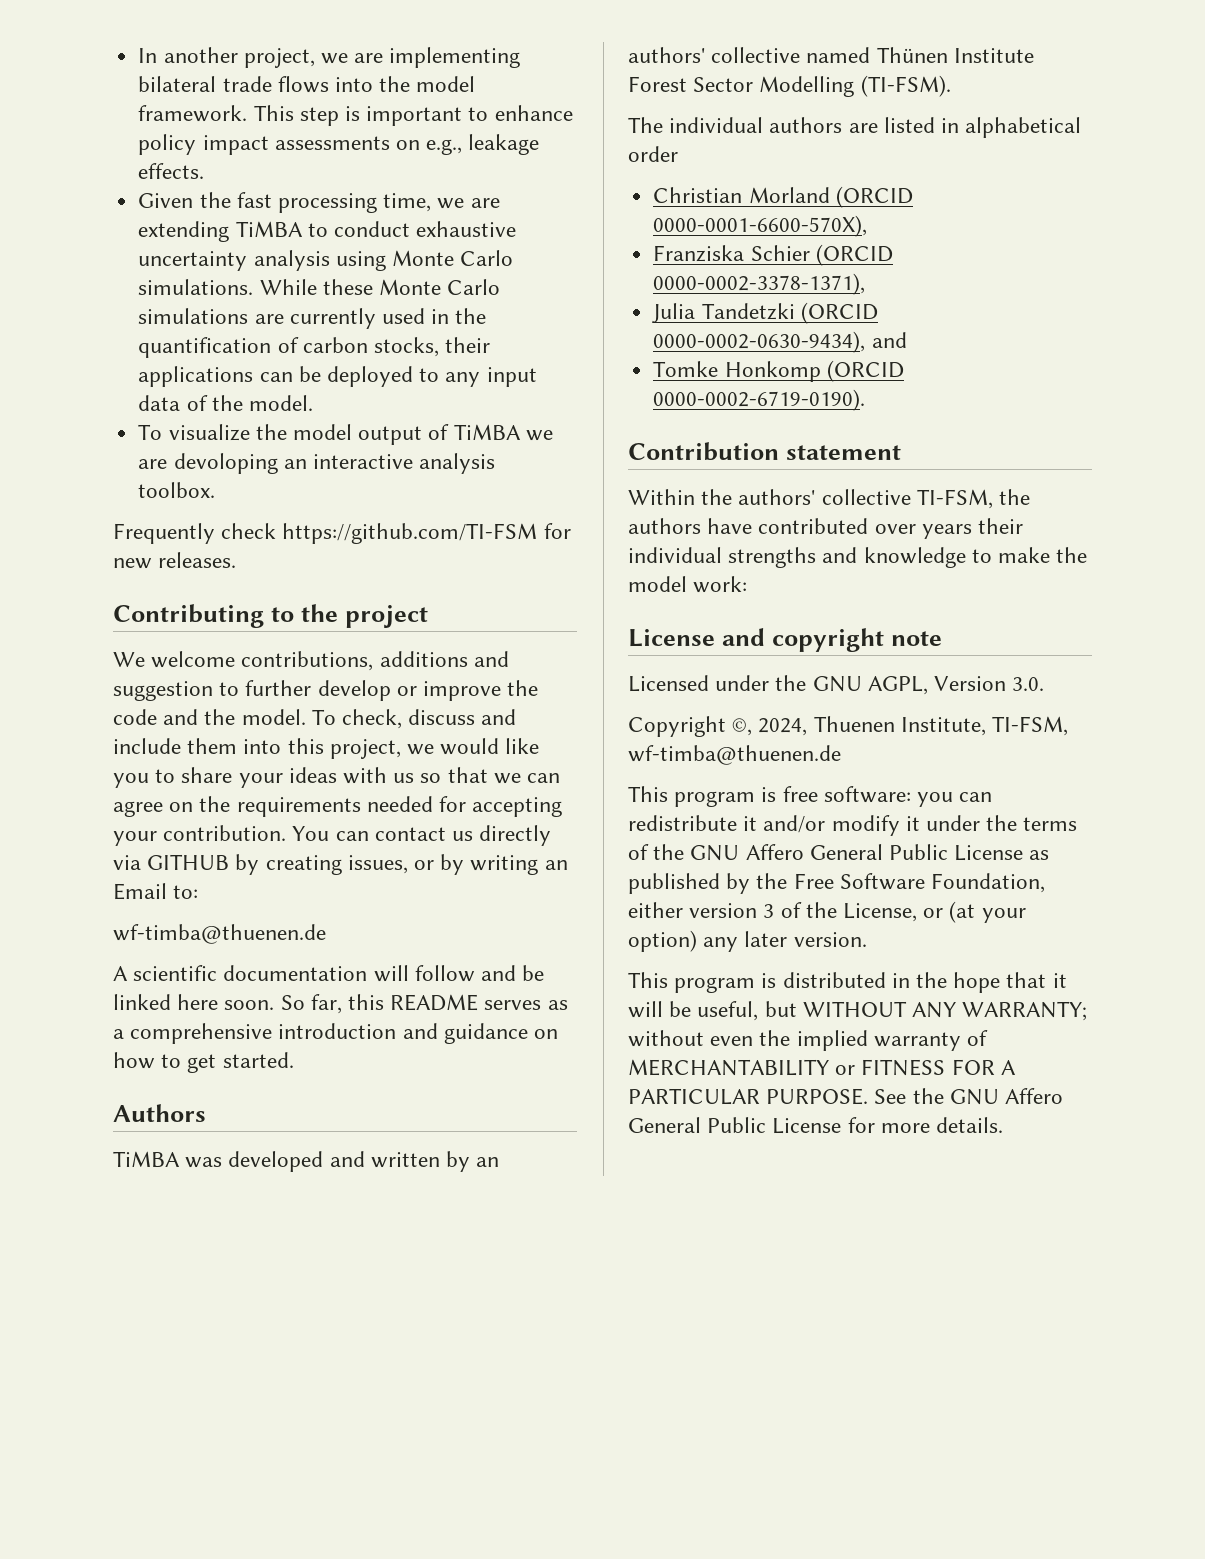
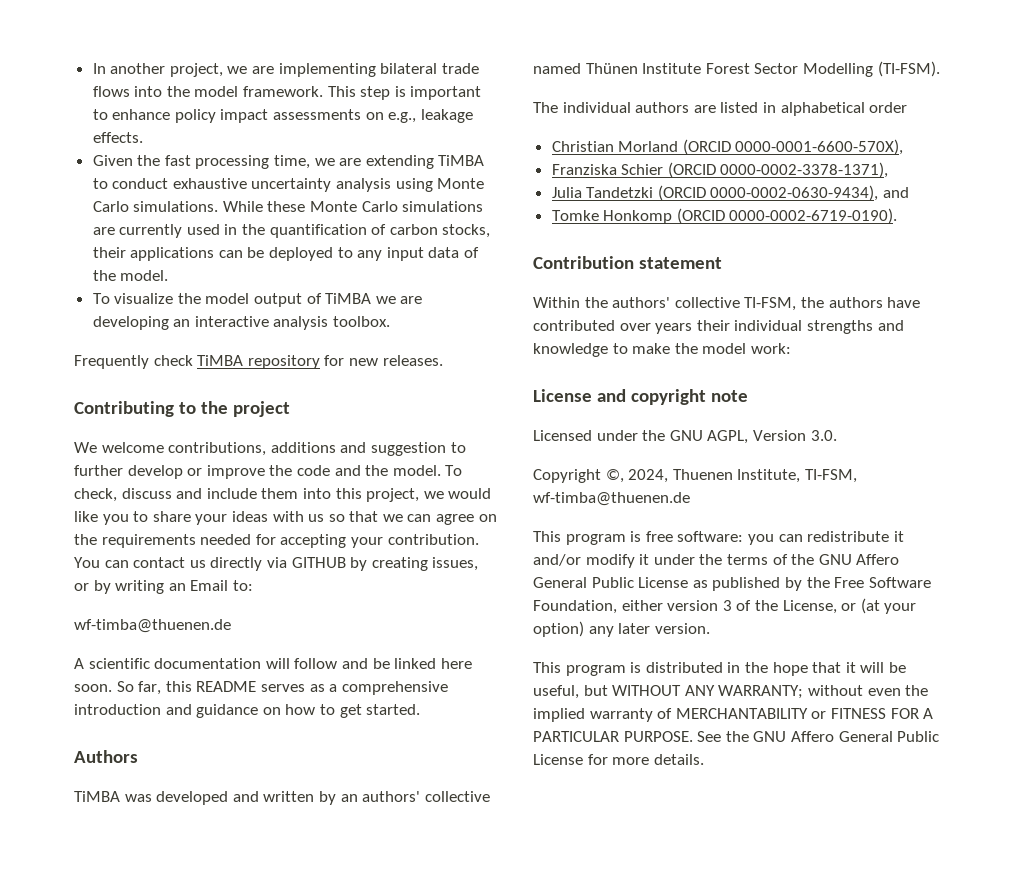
[173,453,278,474] devoloping -> [92,316,169,330] developing
[282,523,538,544] https://github.com/TI-FSM -> [197,355,320,369] TiMBA repository

